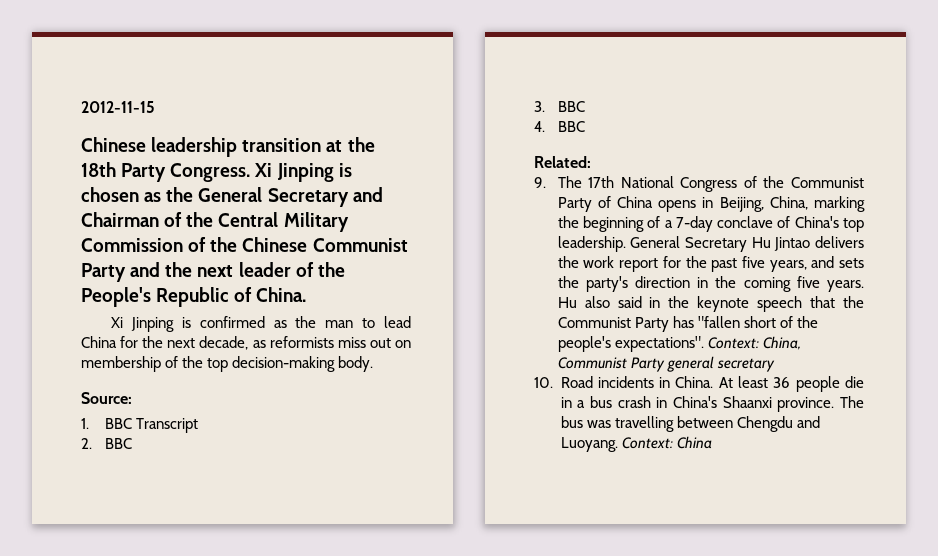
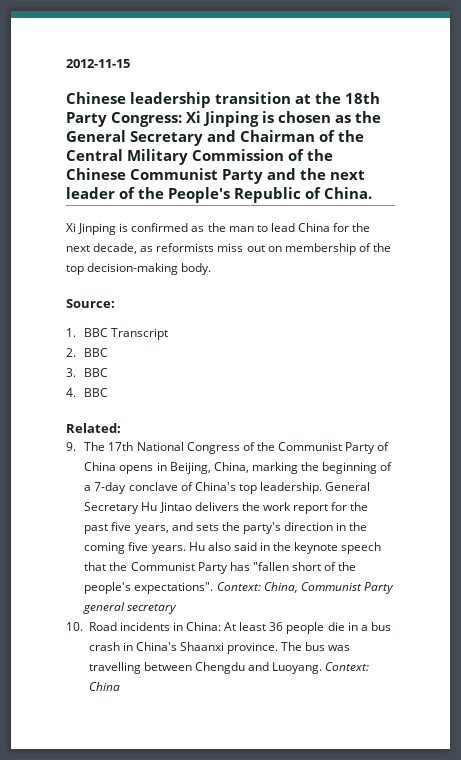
[170,163,251,182] Congress. -> [111,112,182,127] Congress:
[675,376,714,388] China. -> [186,622,222,631] China:

